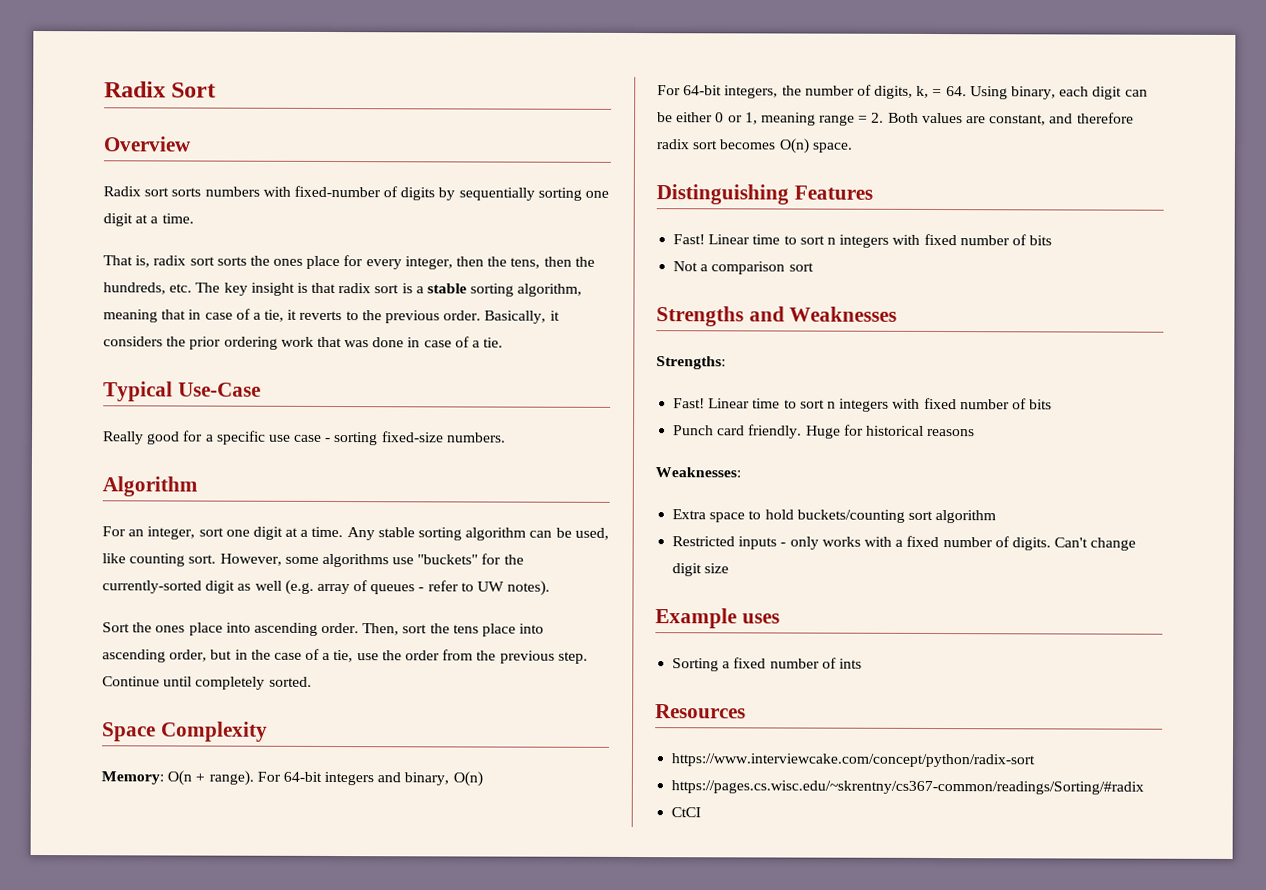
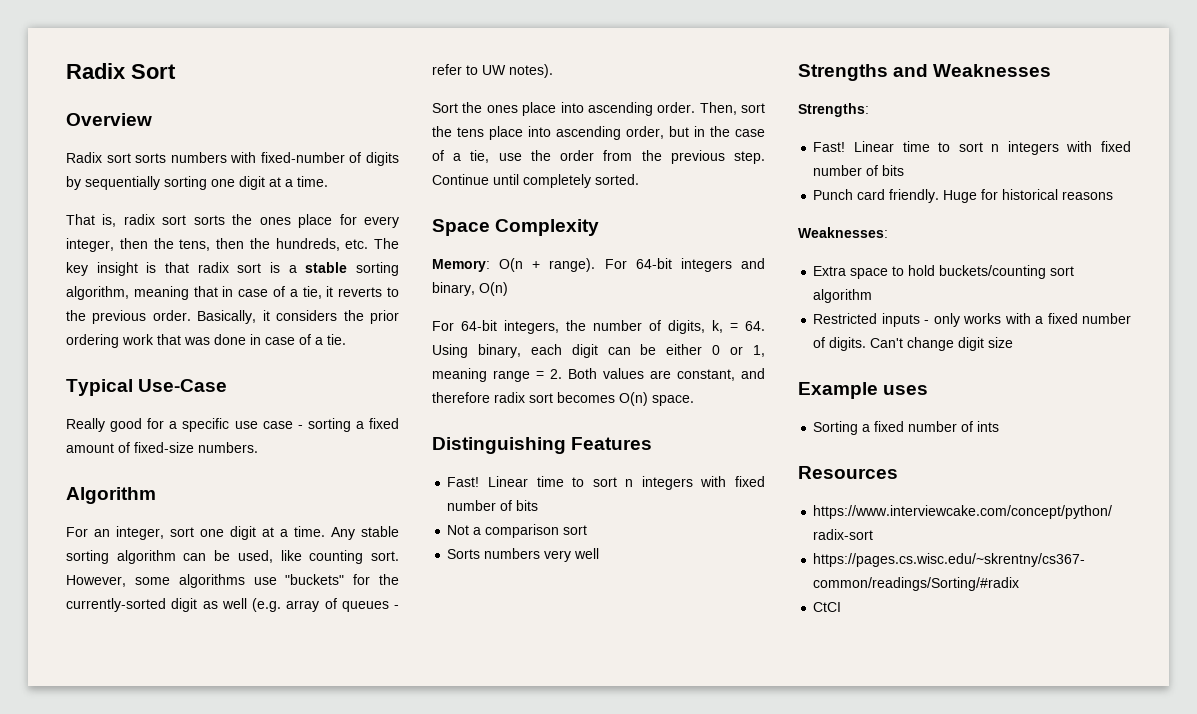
(379, 439) none -> [355,418,399,429] [66,442,130,453] a fixed amount of
(814, 267) none -> [447,548,600,562] // Sorts numbers very well

